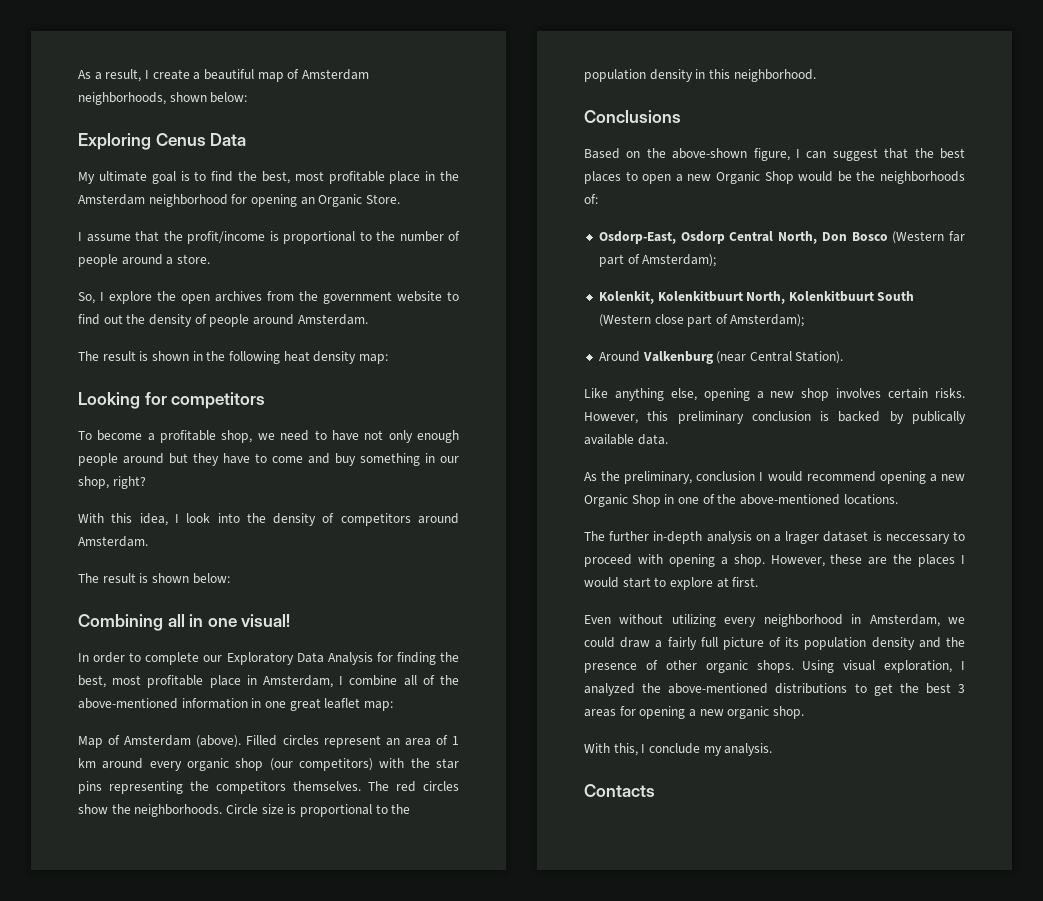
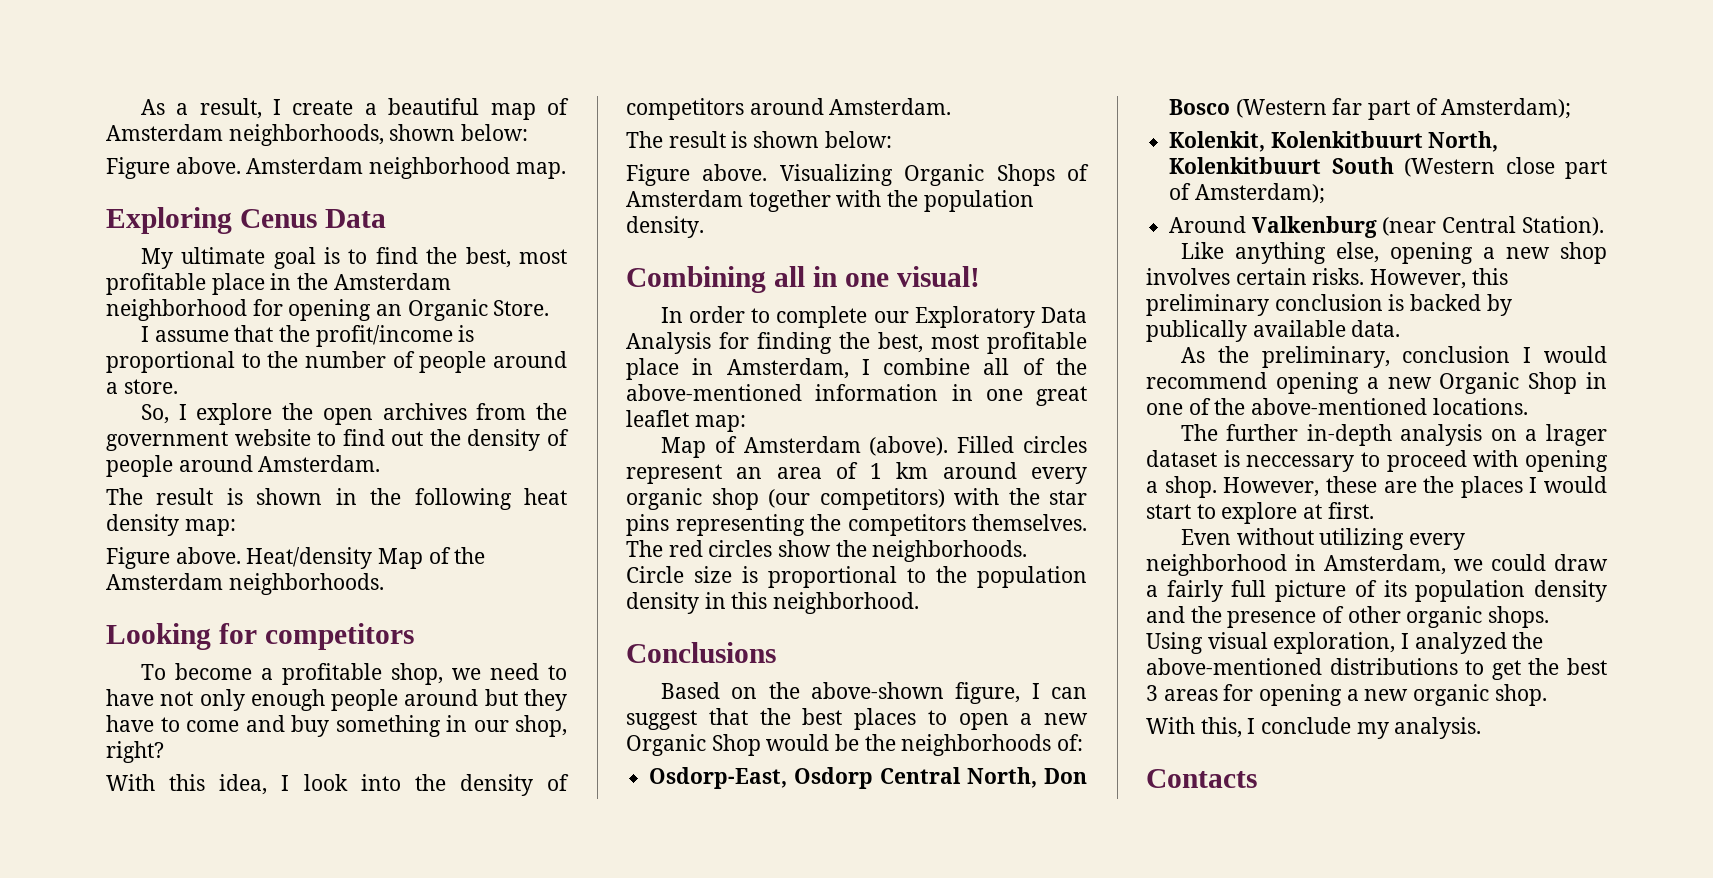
(248, 97) none -> [106,157,566,179] // Figure above. Amsterdam neighborhood map.
(388, 359) none -> [106,547,486,569] [106,573,384,595] // Figure above. Heat/density Map of the Amsterdam neighborhoods.
(230, 578) none -> [626,164,1089,186] [626,190,1034,212] [626,216,704,238] // Figure above. Visualizing Organic Shops of Amsterdam together with the population density.

